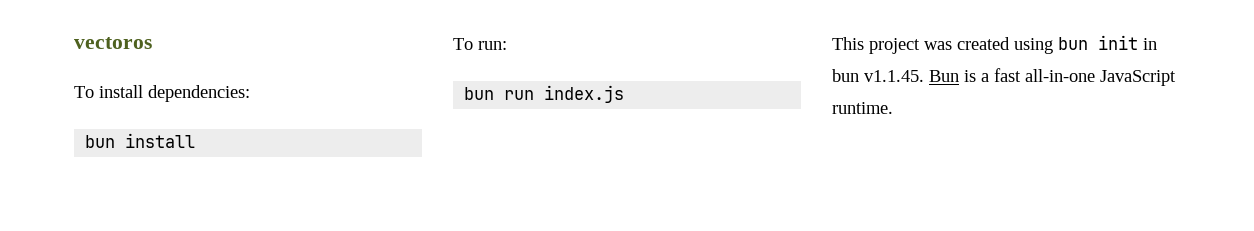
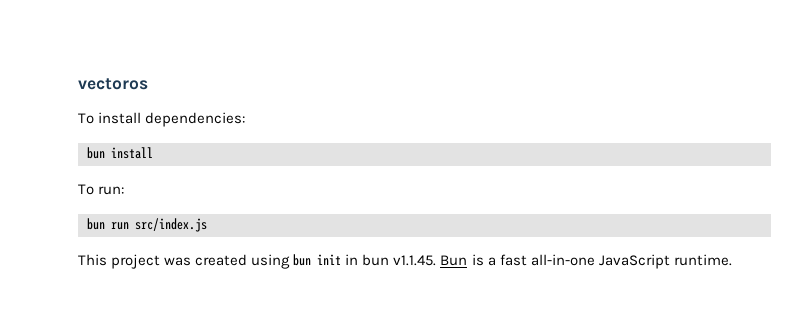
[544,85,625,103] index.js -> [135,218,207,232] src/index.js

